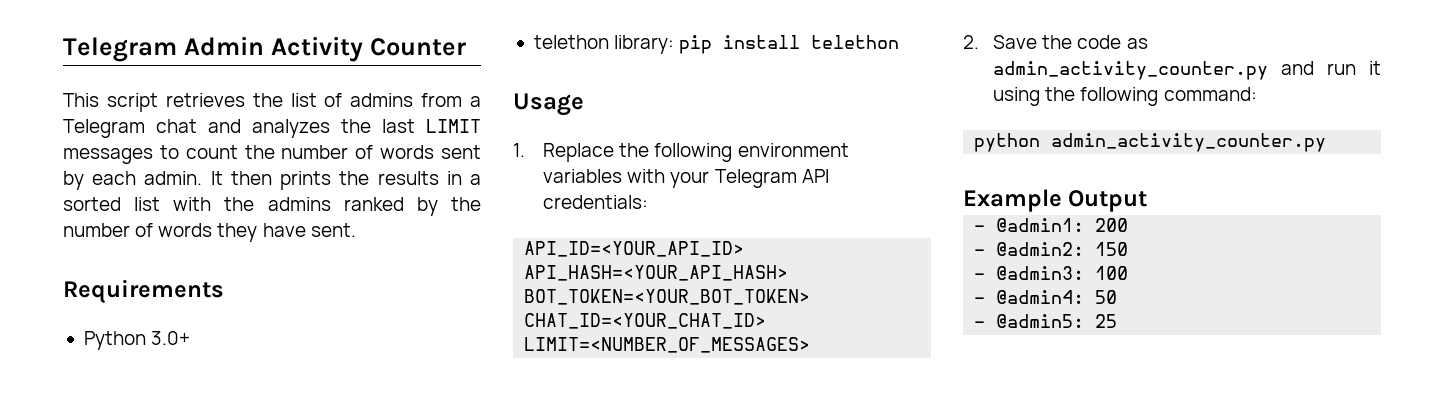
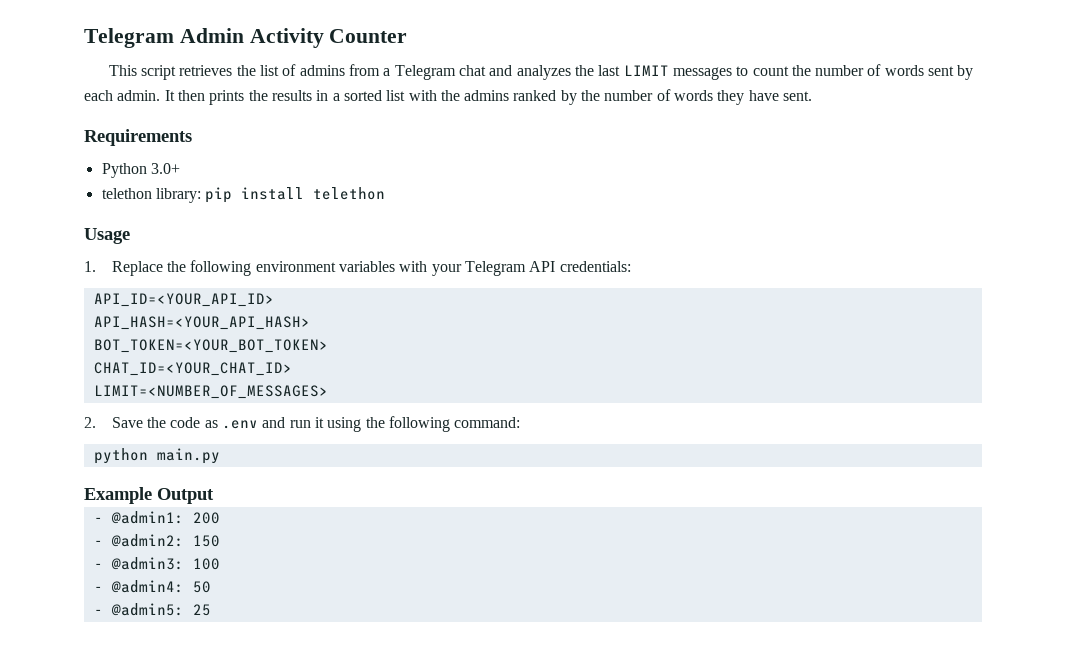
[993,61,1269,80] admin_activity_counter.py -> [221,420,258,429] .env
[1051,133,1327,152] admin_activity_counter.py -> [156,448,220,464] main.py

